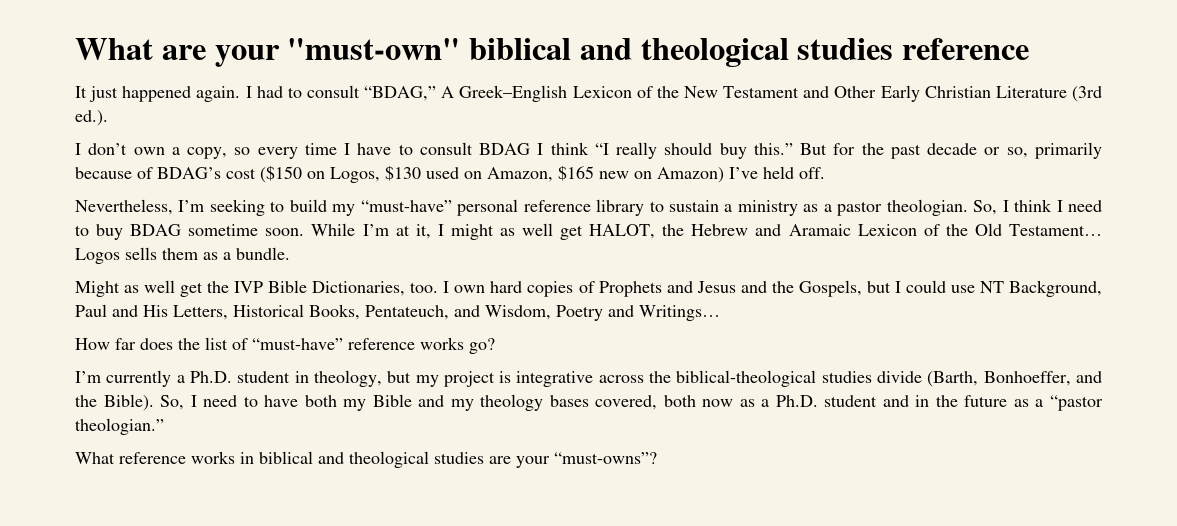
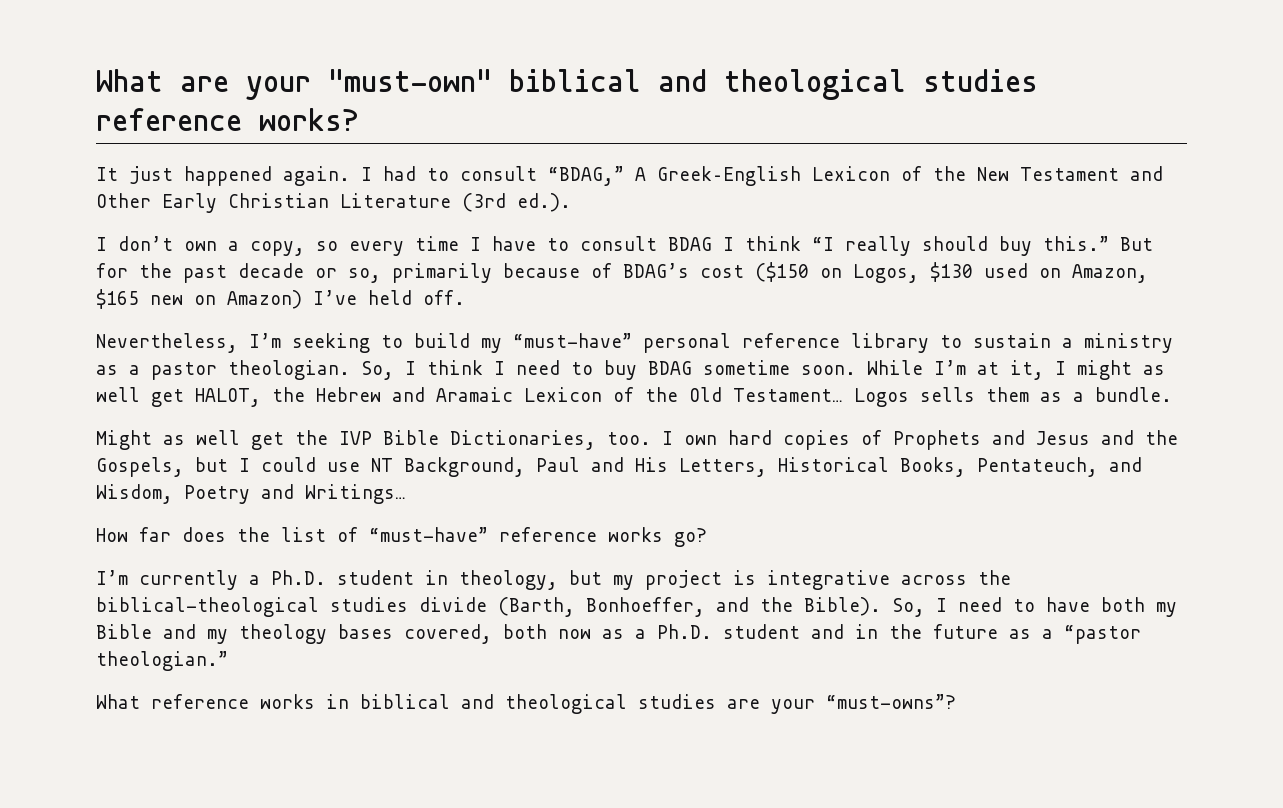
(1030, 49) none -> [259,108,359,131] works?

